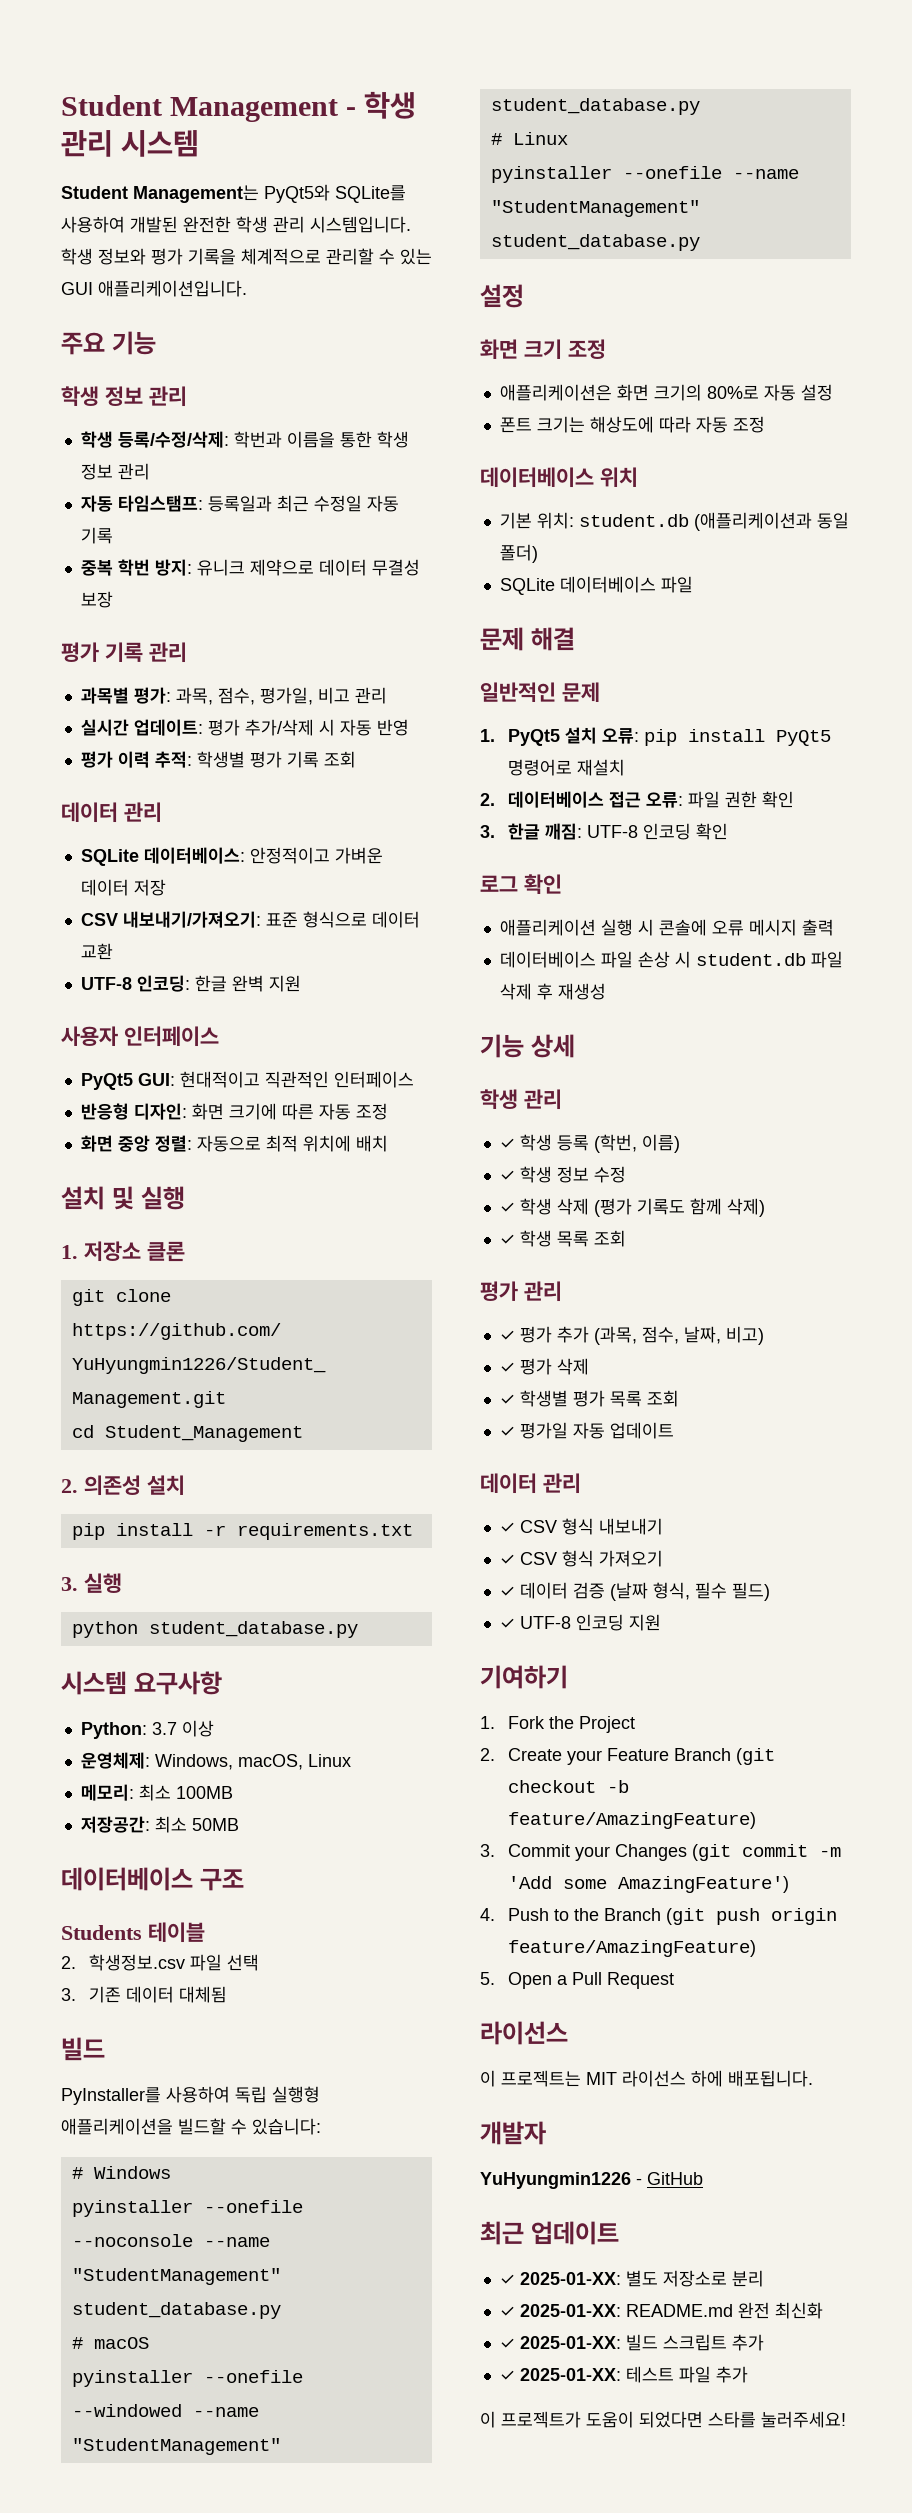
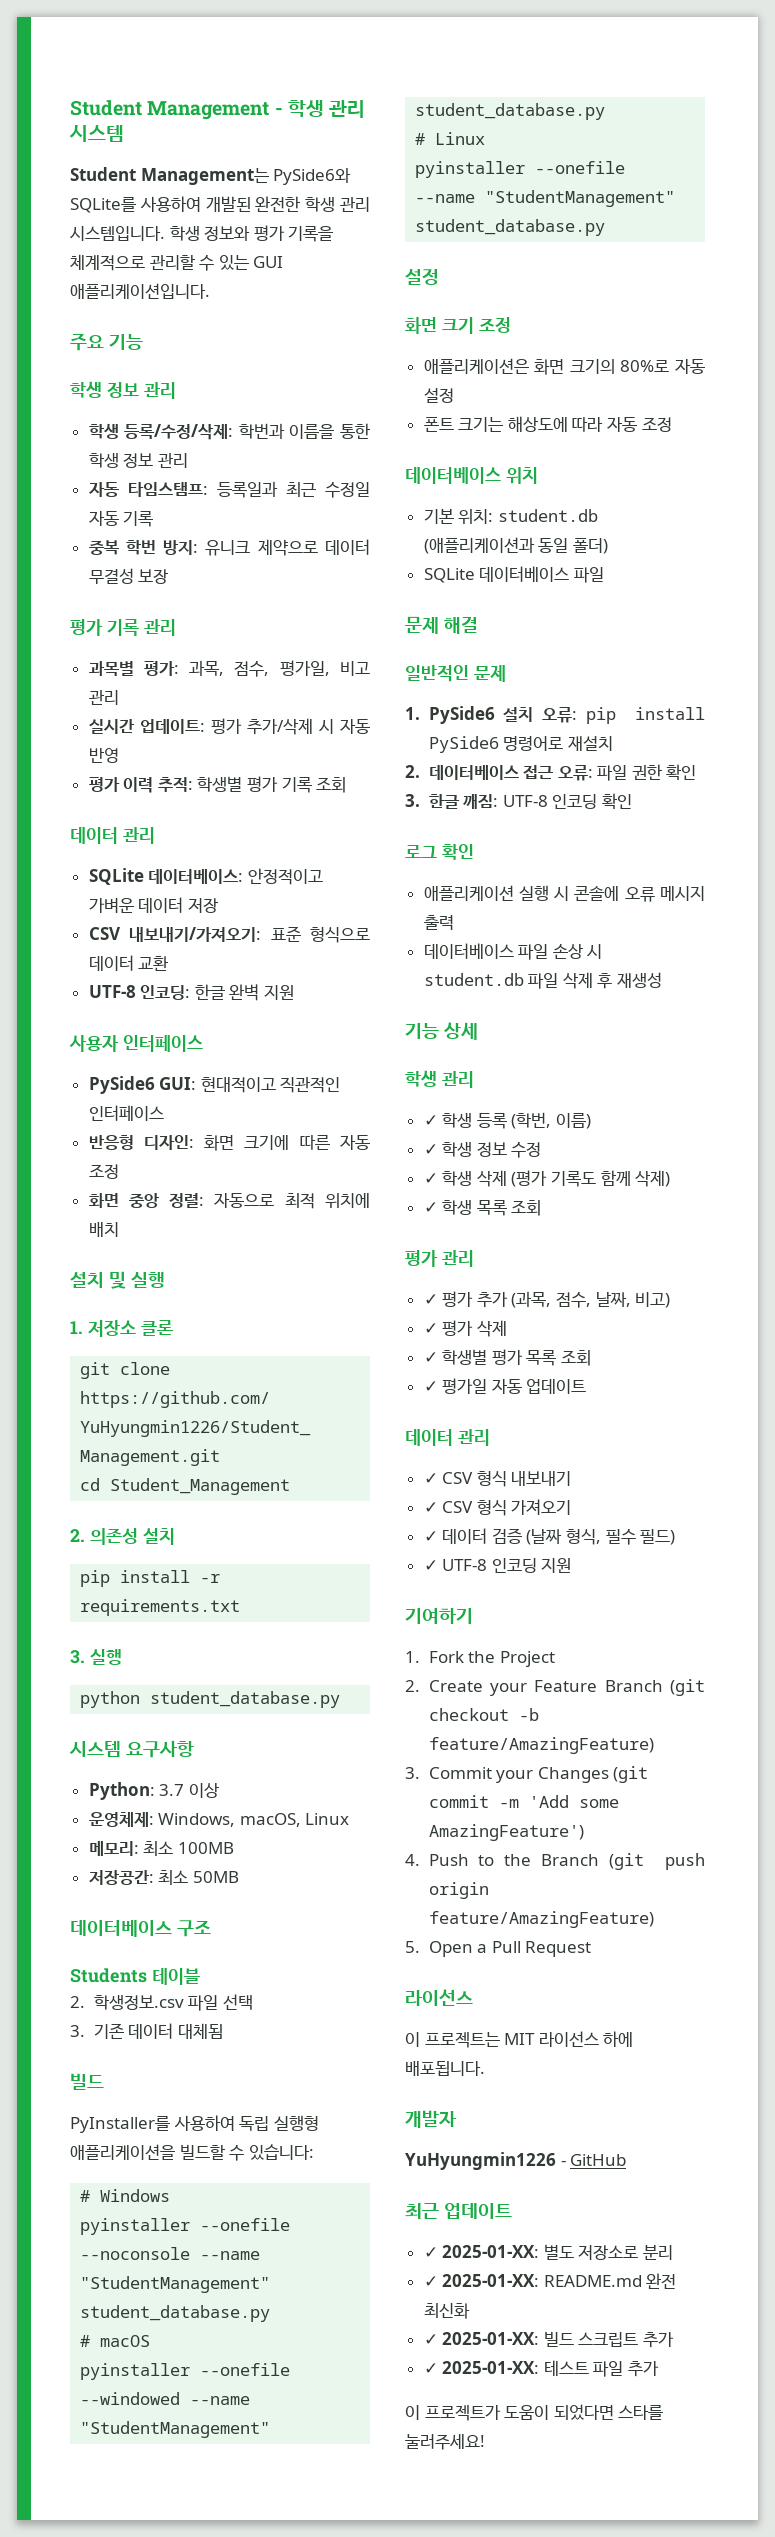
[264,184,330,203] PyQt5와 -> [273,168,352,185] PySide6와
[80,1073,133,1090] PyQt5 -> [88,1076,155,1094] PySide6
[508,729,561,746] PyQt5 -> [428,706,495,724] PySide6
[776,730,832,746] PyQt5 -> [428,736,499,753] PySide6

